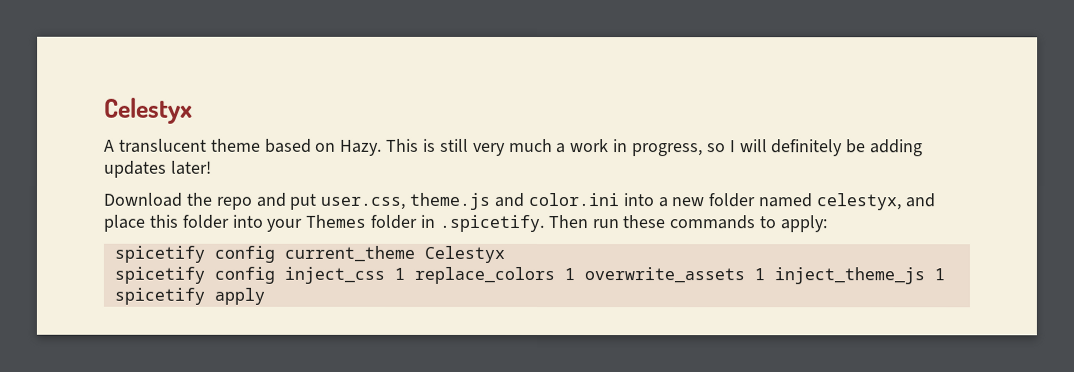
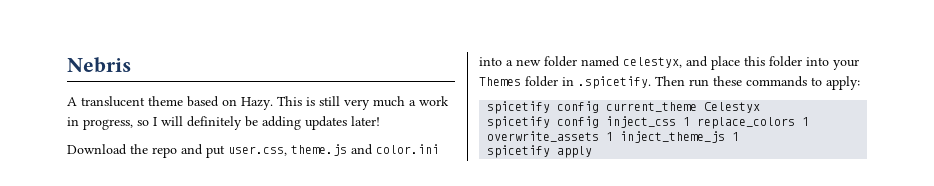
[104,97,193,124] Celestyx -> [67,57,131,73] Nebris

